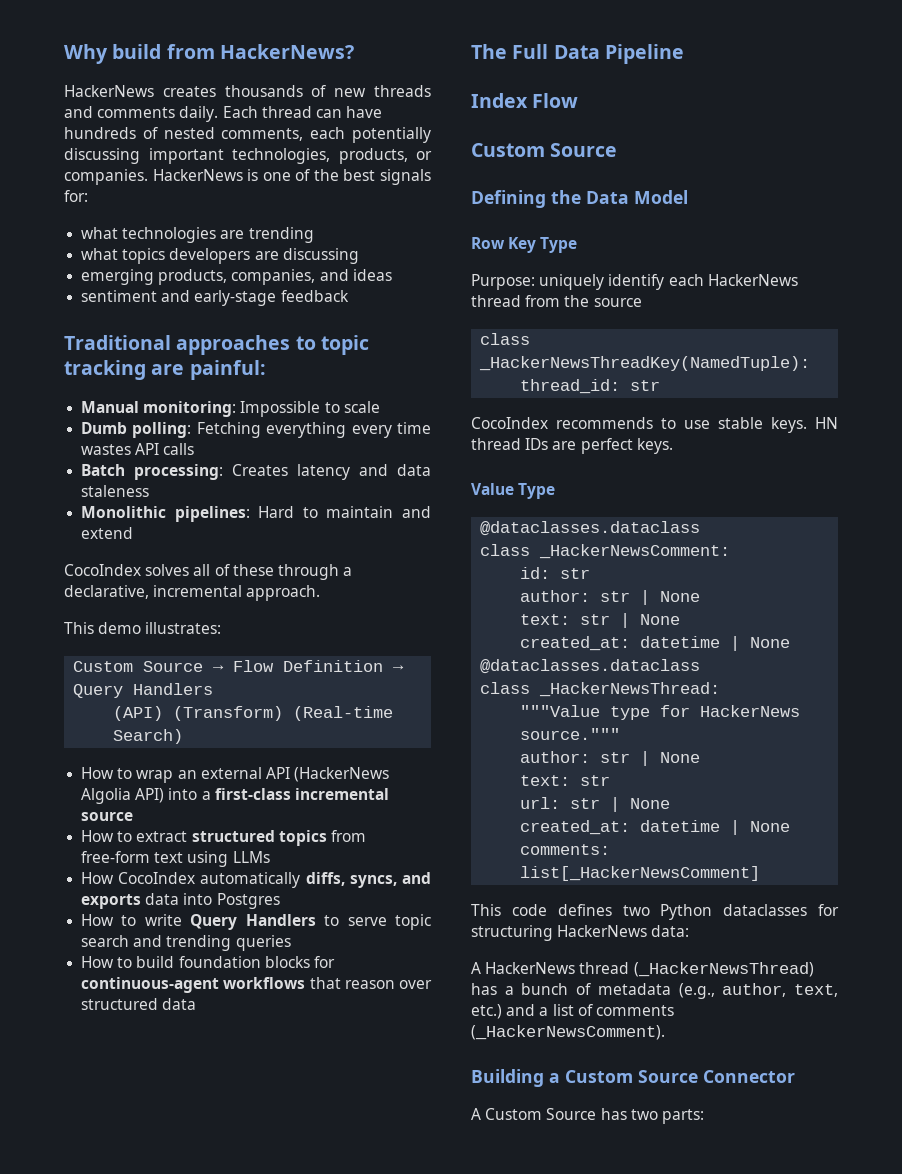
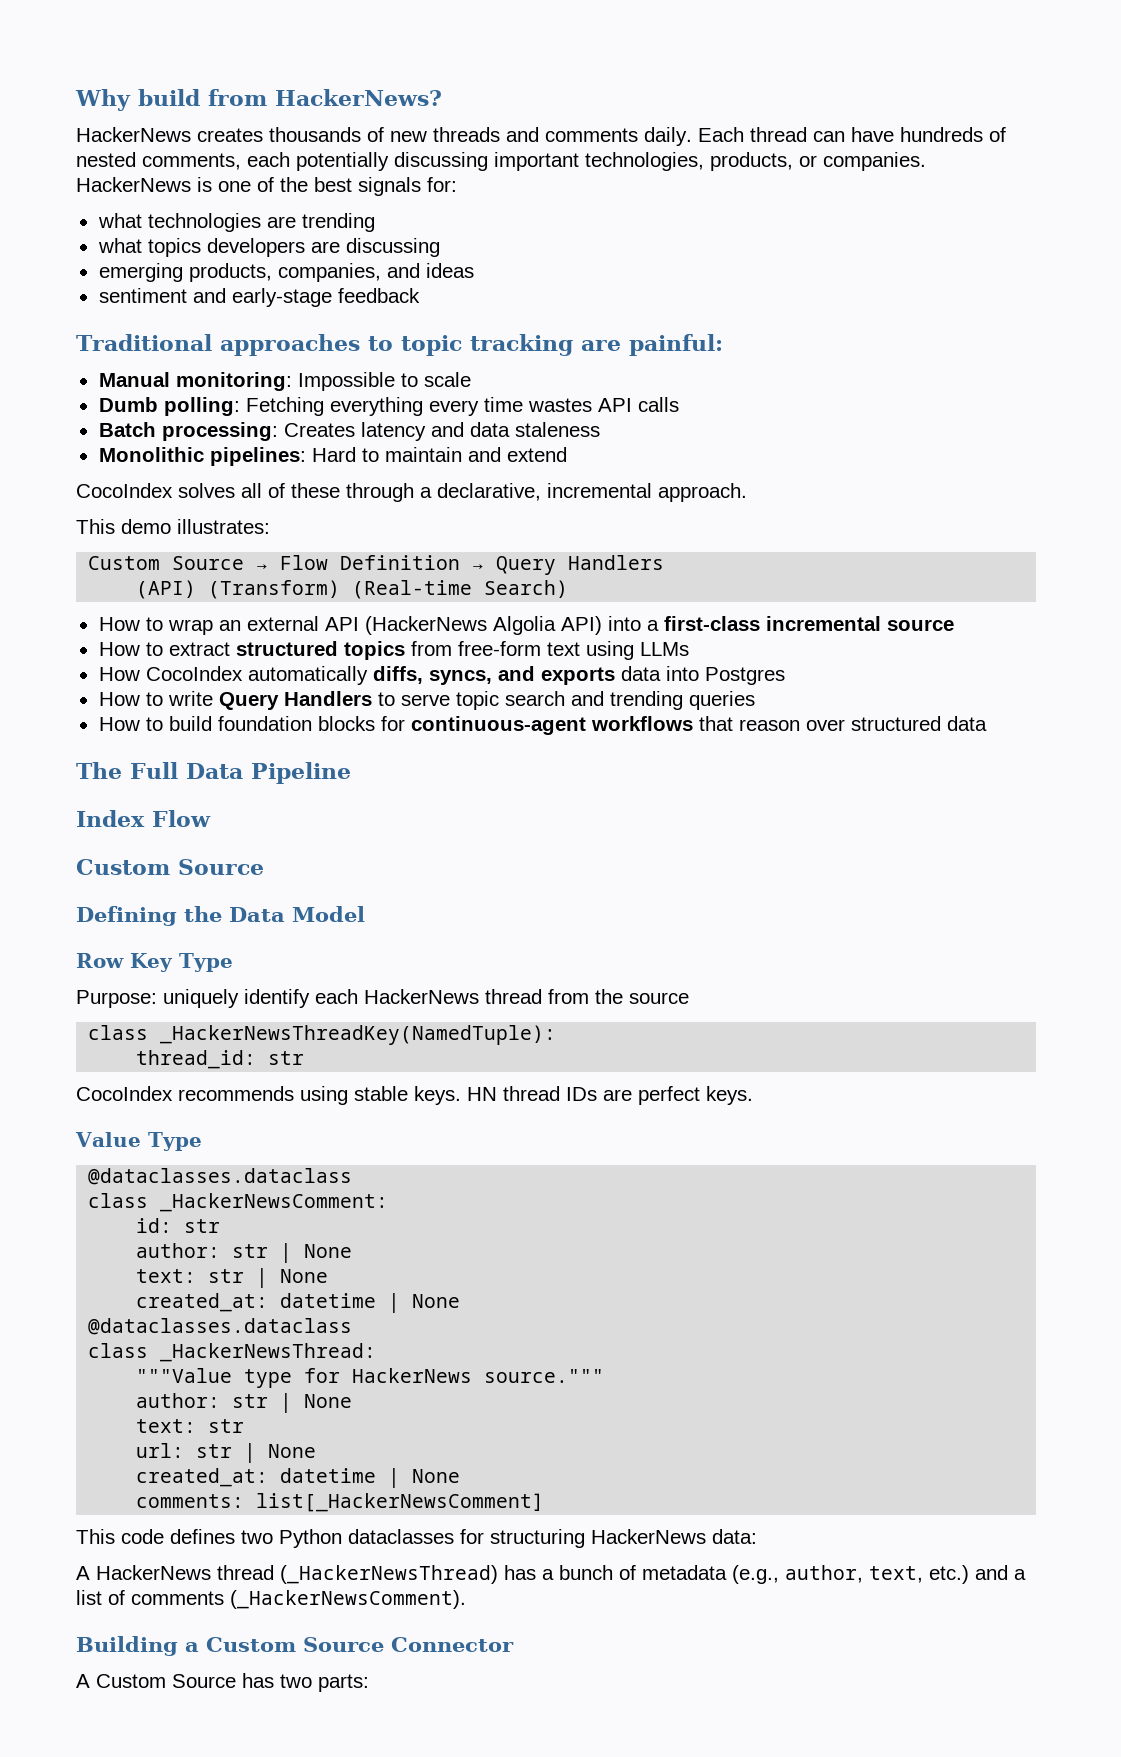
[661,418,710,429] to use -> [300,1086,348,1105] using

